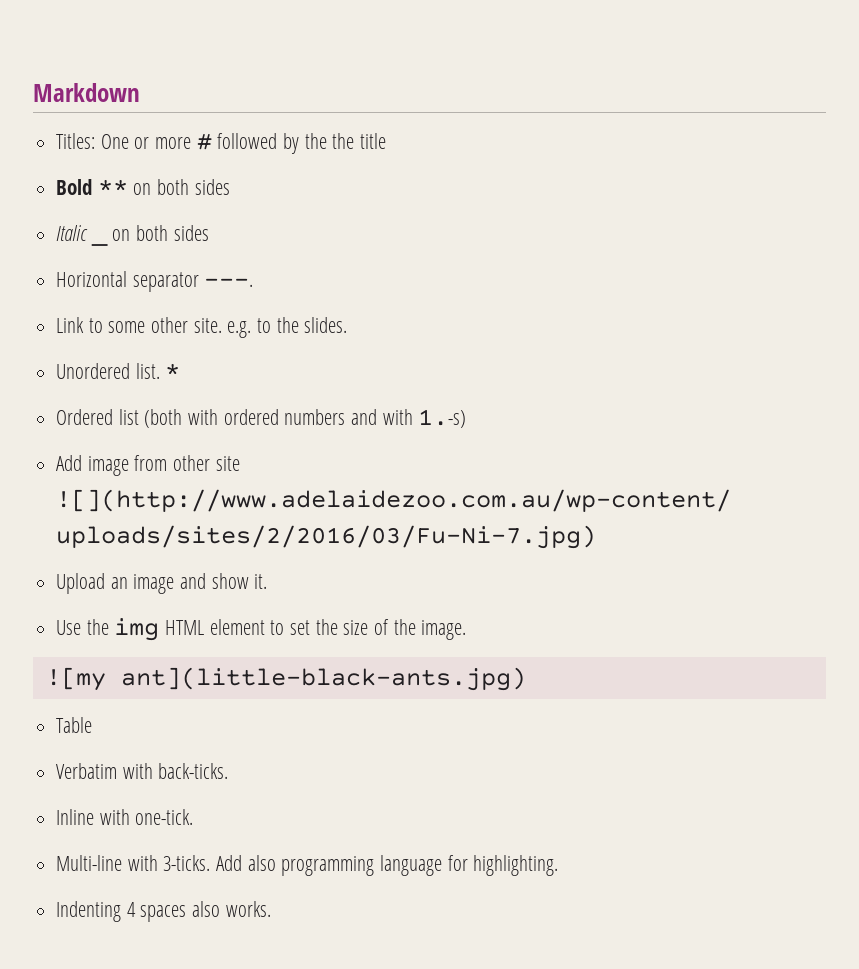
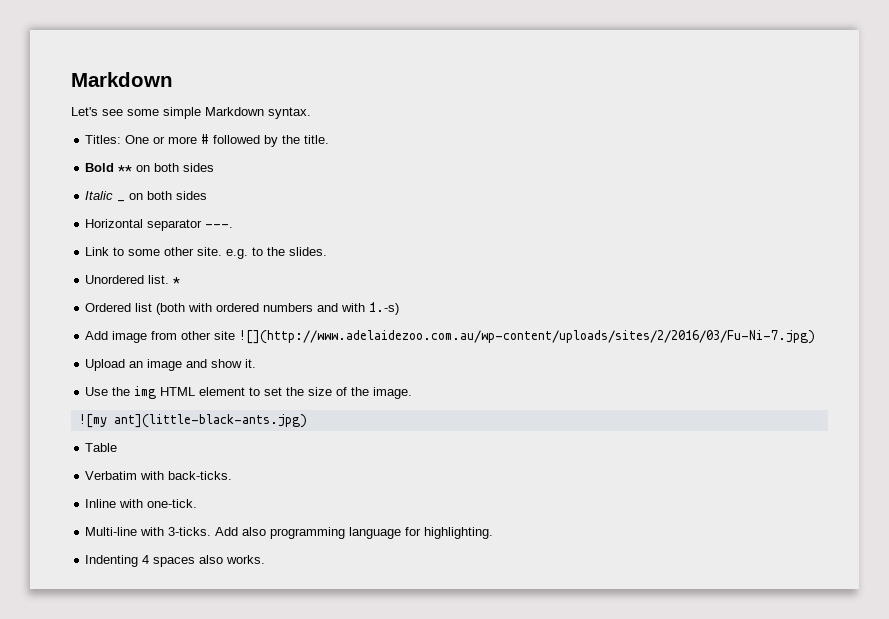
[33,83,140,102] Markdown -> [71,72,173,87] [71,107,311,119] Markdown // Let's see some simple Markdown syntax.
[332,133,387,149] the title -> [304,135,330,144] title.

